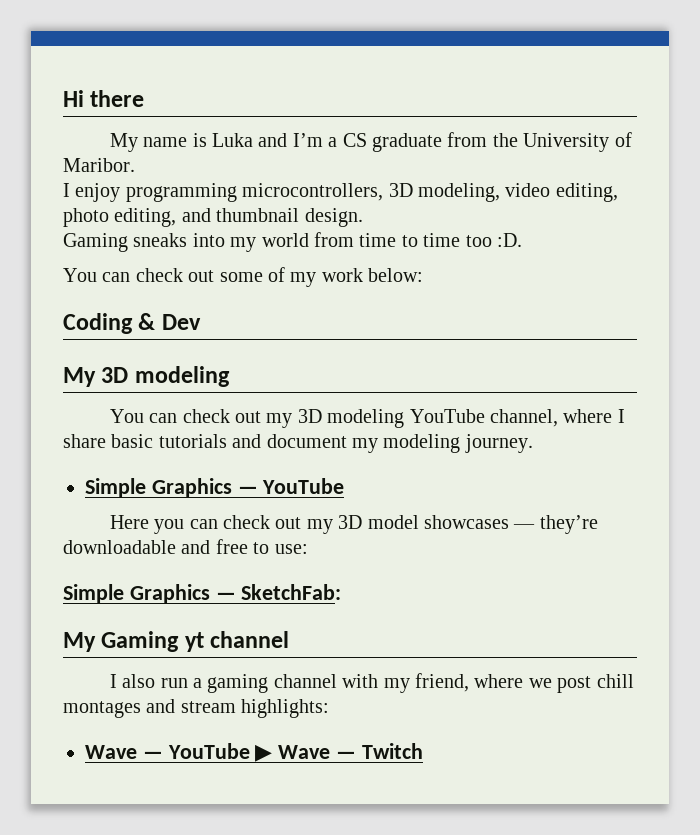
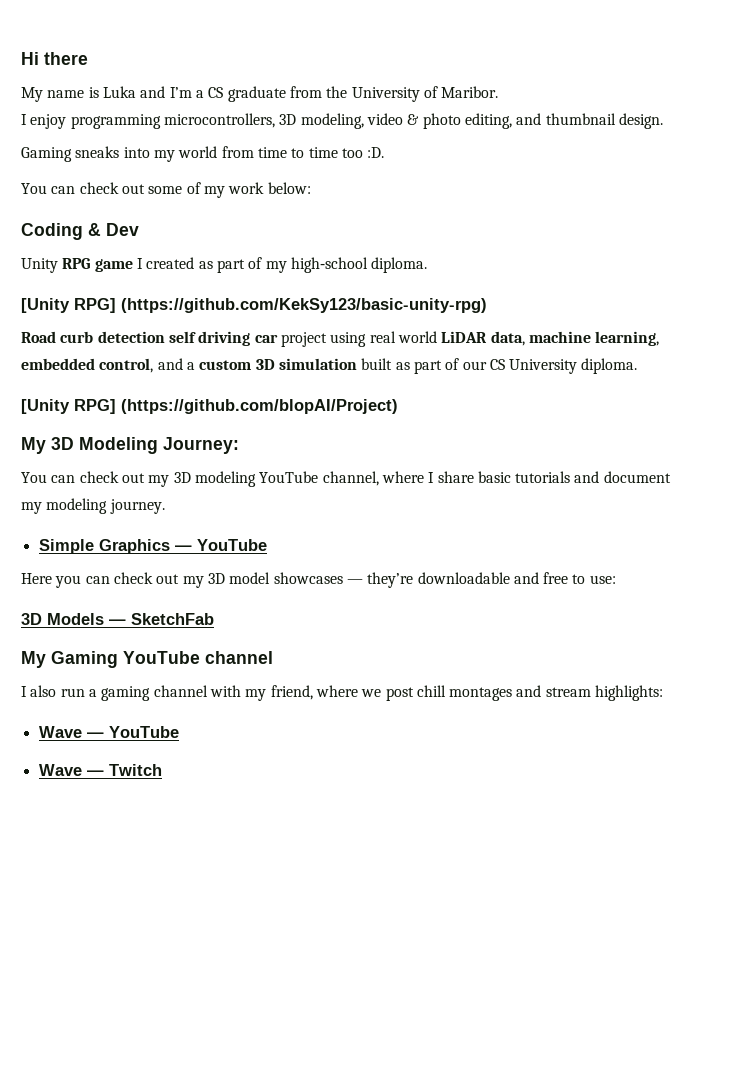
[555,183,618,202] editing, -> [407,114,420,125] &
(201, 322) none -> [21,257,428,273] [21,298,487,313] [21,331,660,347] [21,358,638,374] [21,399,398,414] // Unity RPG game I created as part of my high‑school diploma. // [Unity RPG] (https://github.com/KekSy123/basic-unity-rpg) // Road curb detection self driving car project using real world LiDAR data, machine learning, embedded control, and a custom 3D simulation built as part of our CS University diploma. // [Unity RPG] (https://github.com/blopAI/Project)
[134,366,230,387] modeling -> [79,437,239,454] Modeling Journey:
[63,584,342,603] Simple Graphics — SketchFab: -> [21,613,214,625] 3D Models — SketchFab
[184,632,204,652] yt -> [123,651,200,664] YouTube
[255,744,273,762] ▶ -> (179, 732) //

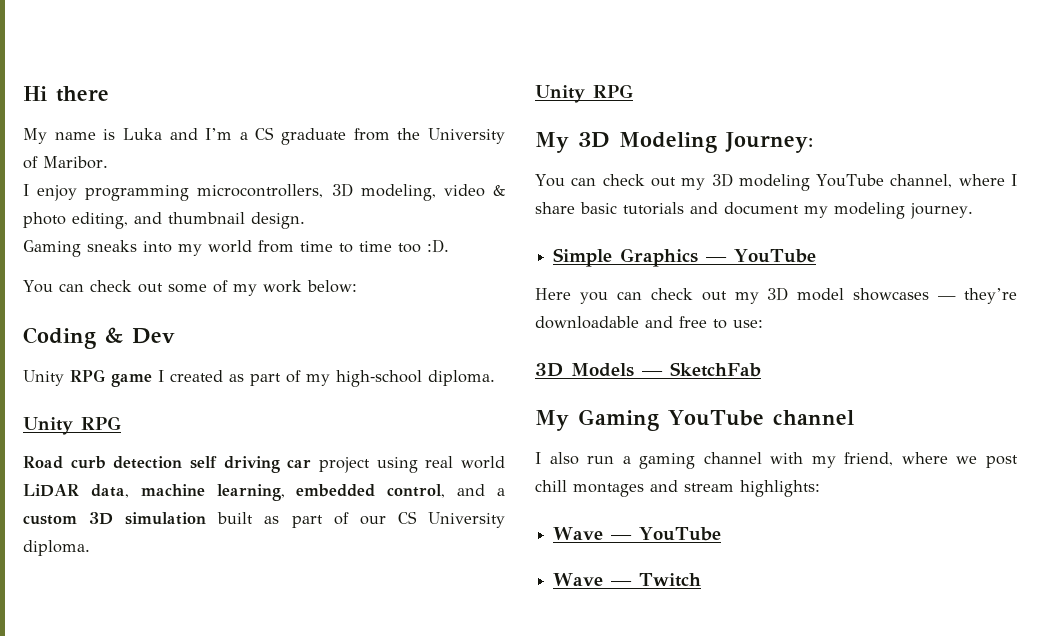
[21,298,487,313] [Unity RPG] (https://github.com/KekSy123/basic-unity-rpg) -> [23,416,121,435] Unity RPG
[21,399,398,414] [Unity RPG] (https://github.com/blopAI/Project) -> [535,84,633,103] Unity RPG

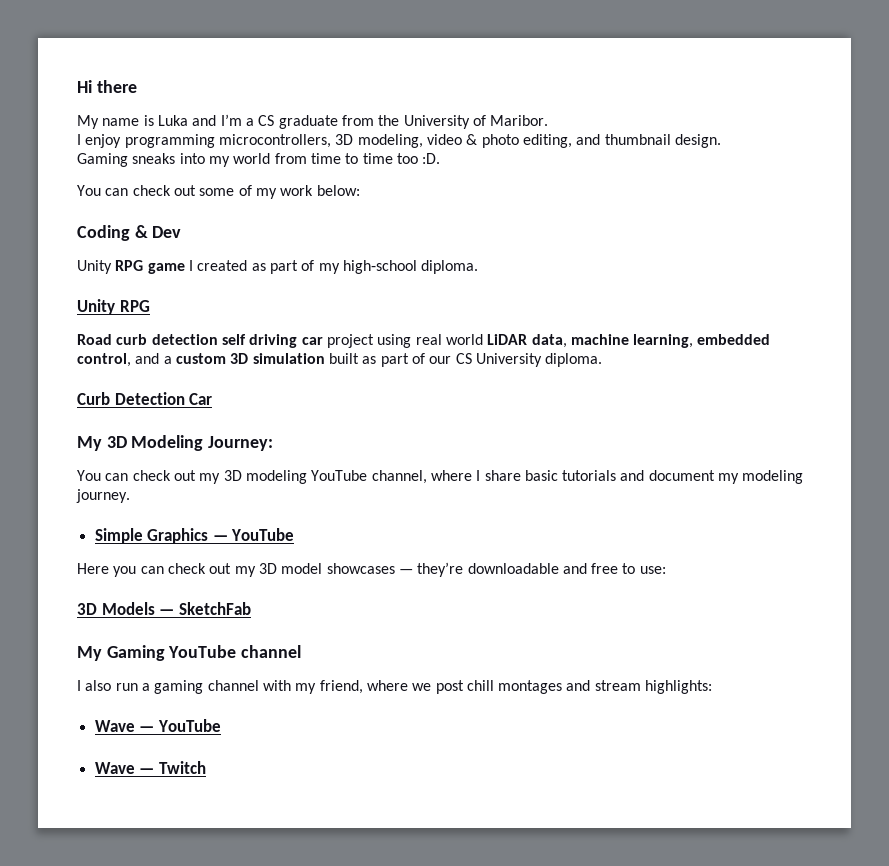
[535,84,633,103] Unity RPG -> [77,392,213,405] Curb Detection Car

